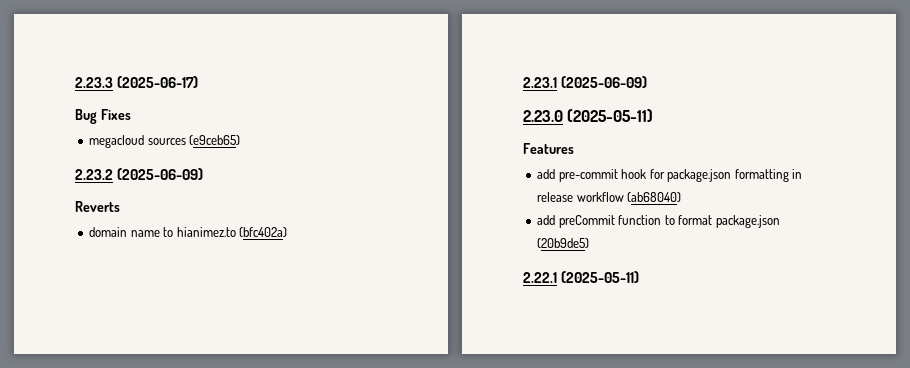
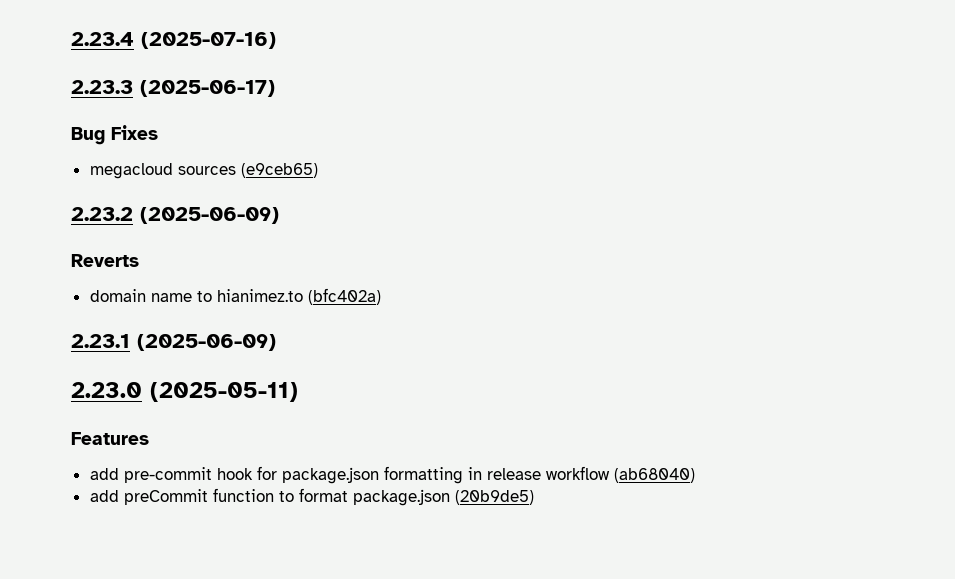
(75, 82) none -> [71,32,276,49] 2.23.4 (2025-07-16) //
[523,271,640,283] // 2.22.1 (2025-05-11) -> (534, 497) none

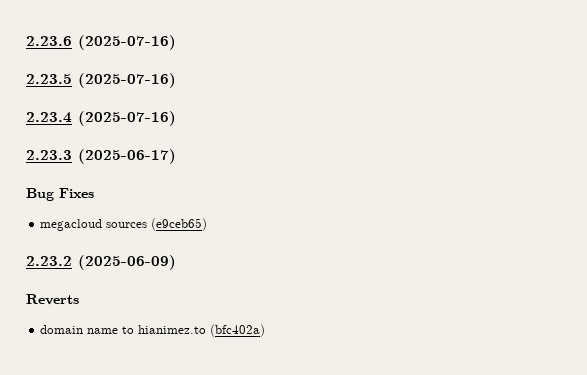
(71, 39) none -> [26,35,176,50] [26,73,176,88] 2.23.6 (2025-07-16) // 2.23.5 (2025-07-16) //
[71,334,276,351] [71,382,298,402] [71,432,149,445] [89,466,695,484] [89,488,534,506] // 2.23.1 (2025-06-09) // 2.23.0 (2025-05-11) // Features // add pre-commit hook for package.json formatting in release workflow (ab68040) // add preCommit function to format package.json (20b9de5) -> (266, 330) none

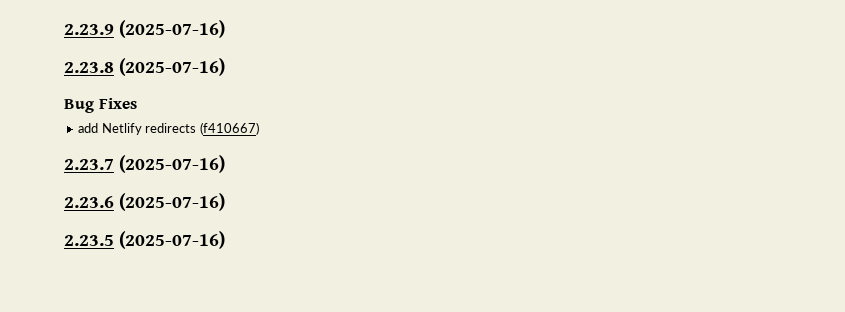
[26,35,176,50] [26,73,176,88] [26,111,176,126] [26,149,176,164] [26,188,94,201] [40,218,208,231] [26,255,176,270] [26,294,79,305] [40,324,266,337] 2.23.6 (2025-07-16) // 2.23.5 (2025-07-16) // 2.23.4 (2025-07-16) // 2.23.3 (2025-06-17) // Bug Fixes // megacloud sources (e9ceb65) // 2.23.2 (2025-06-09) // Reverts // domain name to hianimez.to (bfc402a) -> [64,20,226,38] [64,58,226,76] [64,98,137,113] [78,122,259,135] [64,155,226,173] [64,193,226,211] [64,231,226,249] 2.23.9 (2025-07-16) // 2.23.8 (2025-07-16) // Bug Fixes // add Netlify redirects (f410667) // 2.23.7 (2025-07-16) // 2.23.6 (2025-07-16) // 2.23.5 (2025-07-16)

